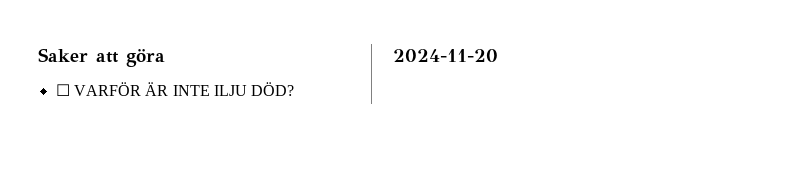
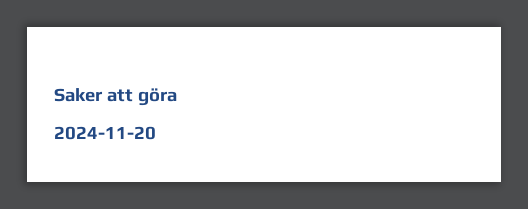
[55,82,295,96] // ☐ VARFÖR ÄR INTE ILJU DÖD? -> (177, 97) none

